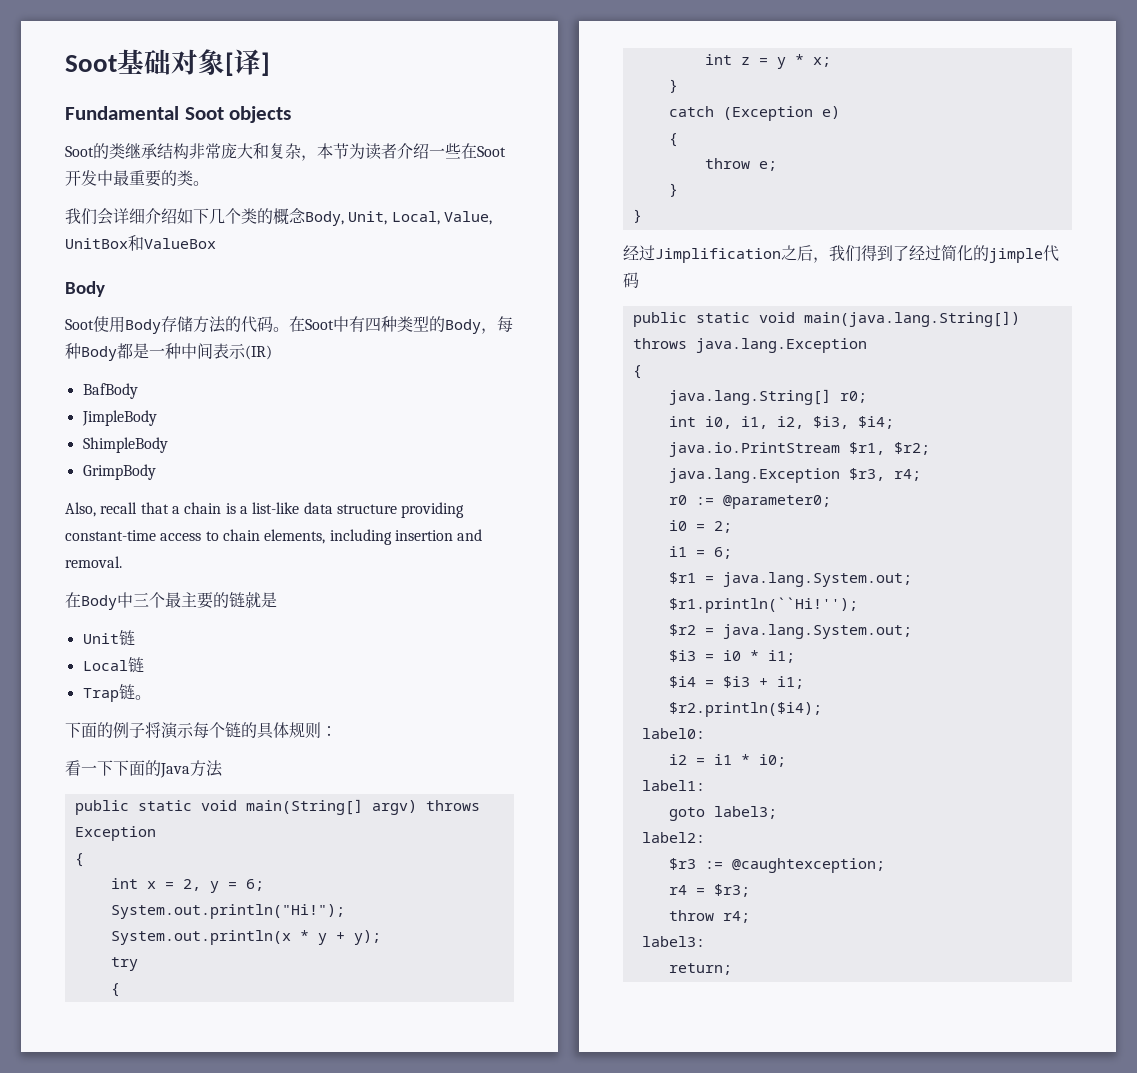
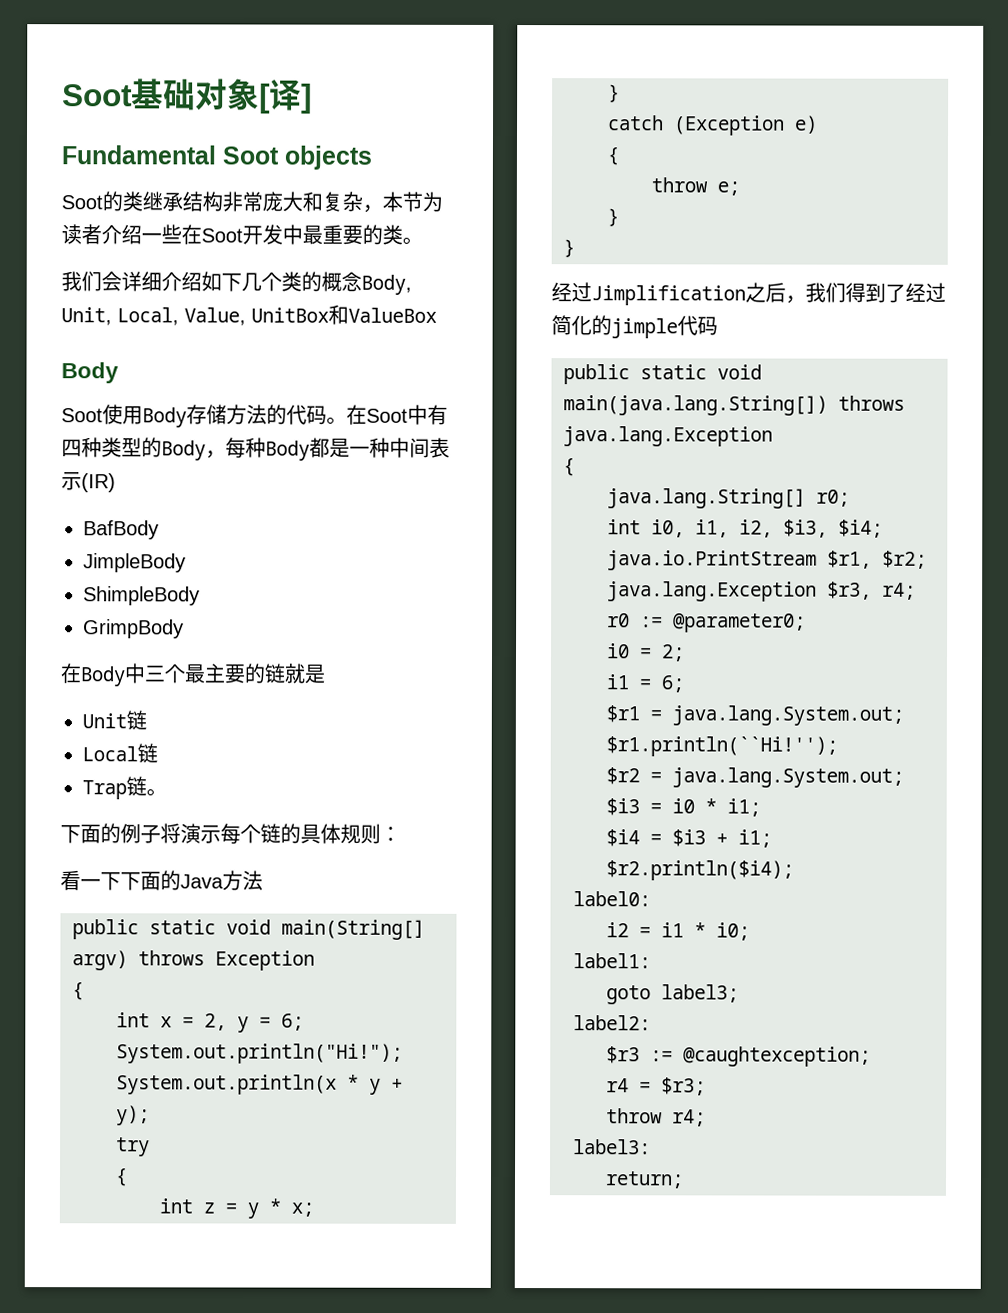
[65,502,465,518] [65,529,483,545] [65,556,122,568] // Also, recall that a chain is a list-like data structure providing constant-time access to chain elements, including insertion and removal. -> (184, 629) none

